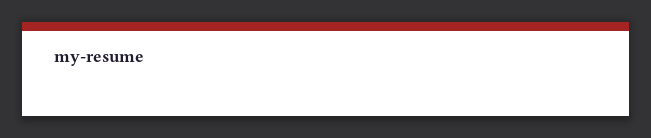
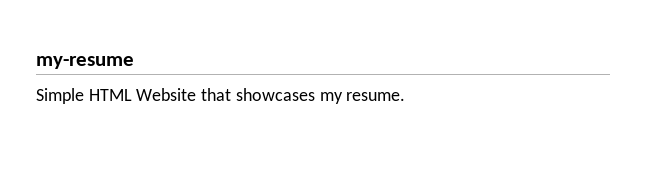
(144, 60) none -> [36,88,406,104] // Simple HTML Website that showcases my resume.

